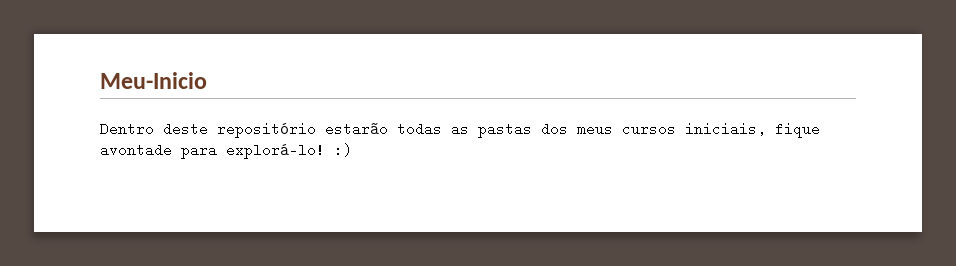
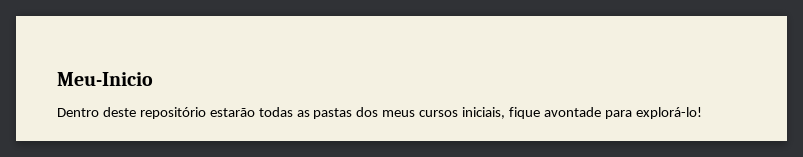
[334,143,352,157] :) -> (702, 113) none

